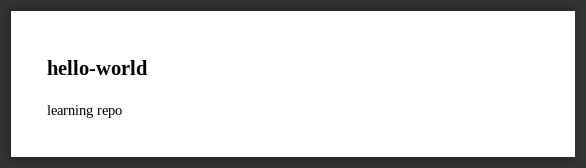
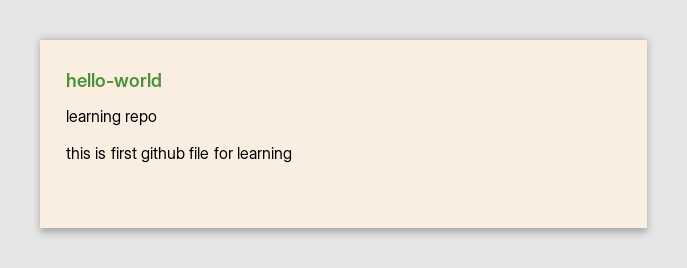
(122, 113) none -> [66,147,292,163] // this is first github file for learning

